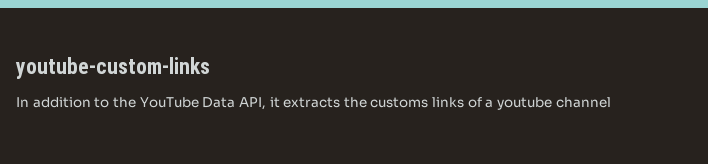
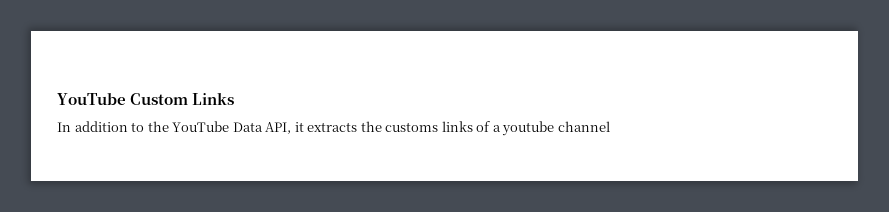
[15,57,210,79] youtube-custom-links -> [57,92,235,105] YouTube Custom Links

